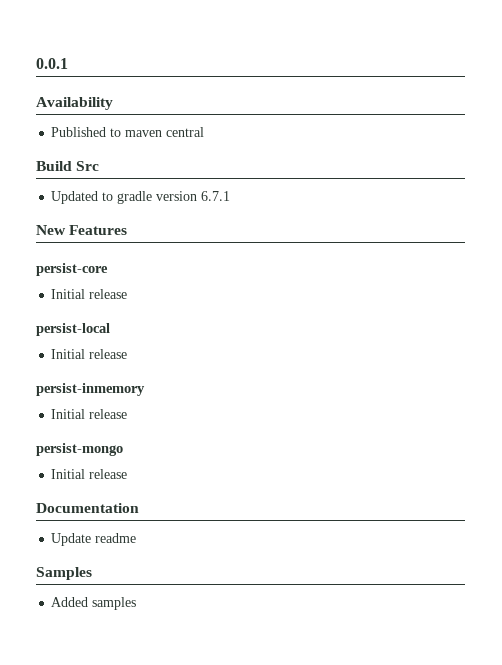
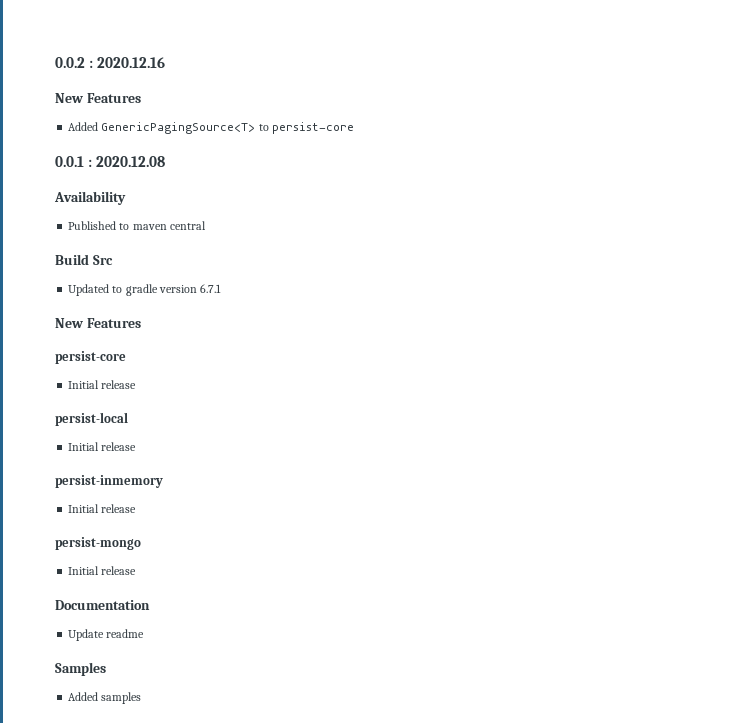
(36, 63) none -> [55,57,166,68] [55,93,141,103] [68,122,354,134] 0.0.2 : 2020.12.16 // New Features // Added GenericPagingSource<T> to persist-core //
(68, 63) none -> [88,156,166,167] : 2020.12.08

